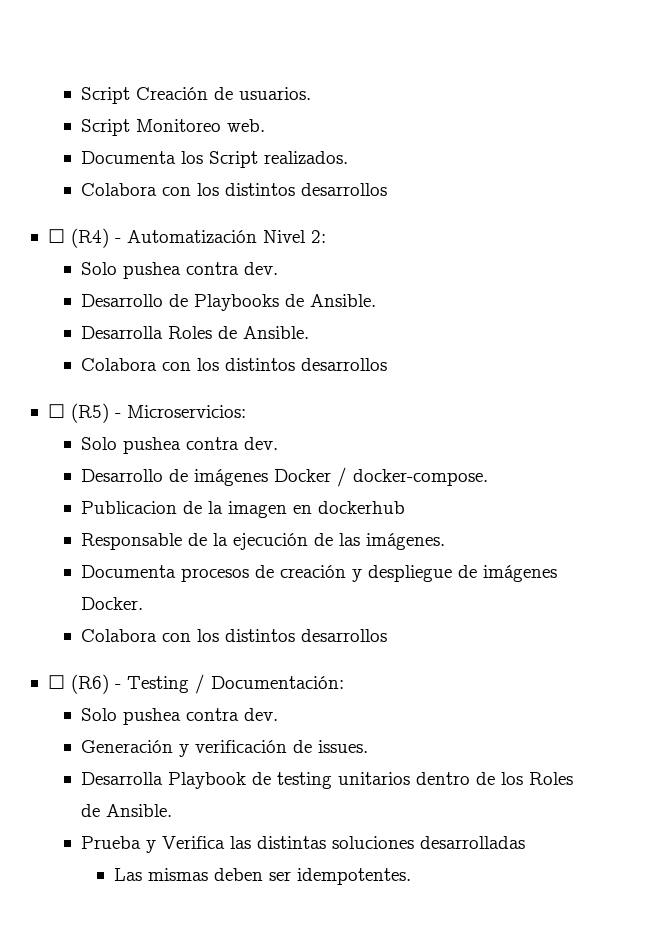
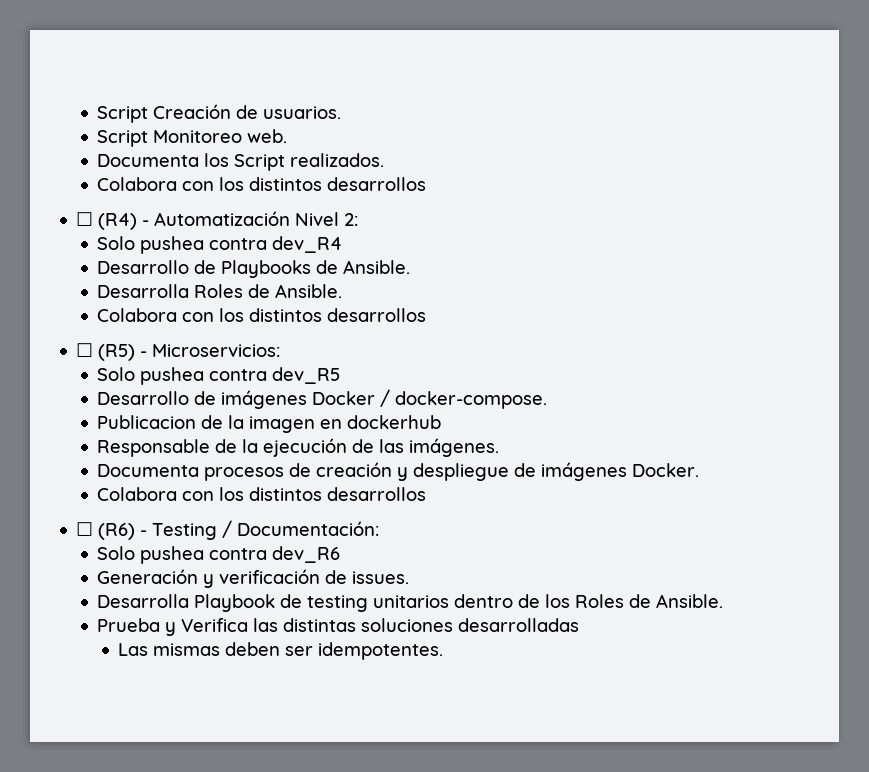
[243,262,278,275] dev. -> [272,236,343,253] dev_R4
[243,437,278,450] dev. -> [272,367,341,384] dev_R5
[243,708,278,721] dev. -> [272,546,341,563] dev_R6

